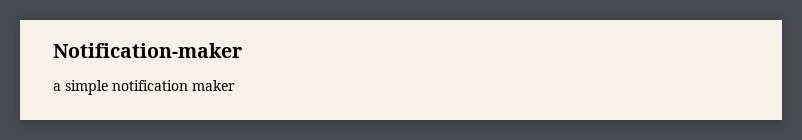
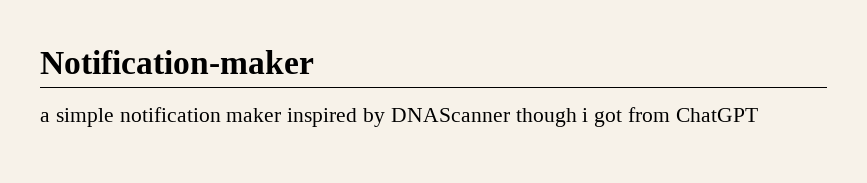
(235, 85) none -> [287,107,758,127] inspired by DNAScanner though i got from ChatGPT

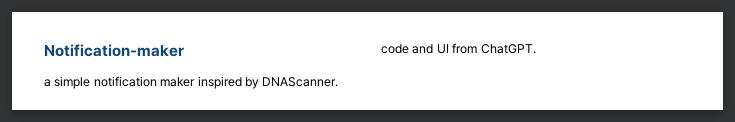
[390,107,758,127] DNAScanner though i got from ChatGPT -> [262,77,339,87] [381,43,536,54] DNAScanner. code and UI from ChatGPT.

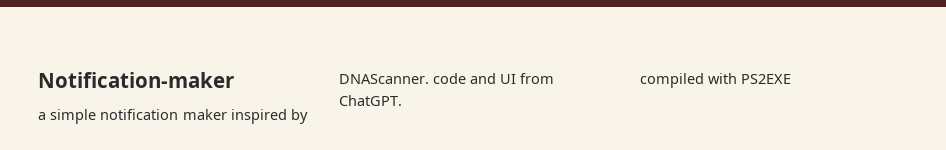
(536, 49) none -> [640,73,791,88] // compiled with PS2EXE

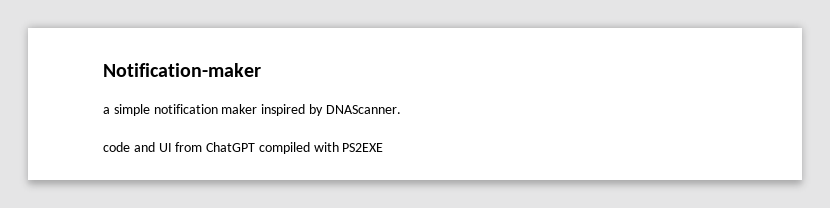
(429, 79) none -> (401, 109) //
[339,95,402,106] ChatGPT. // -> [206,142,256,152] ChatGPT

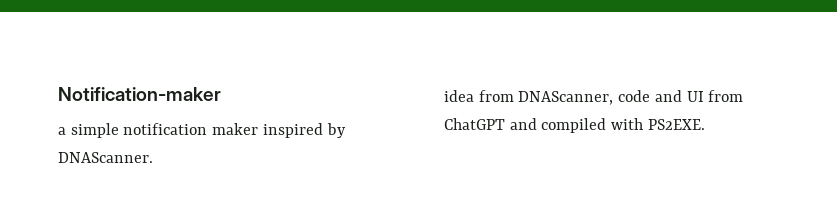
(401, 109) none -> [444,90,614,105] idea from DNAScanner,
(256, 147) none -> [509,118,537,130] and
[342,143,384,152] PS2EXE -> [647,119,705,130] PS2EXE.

